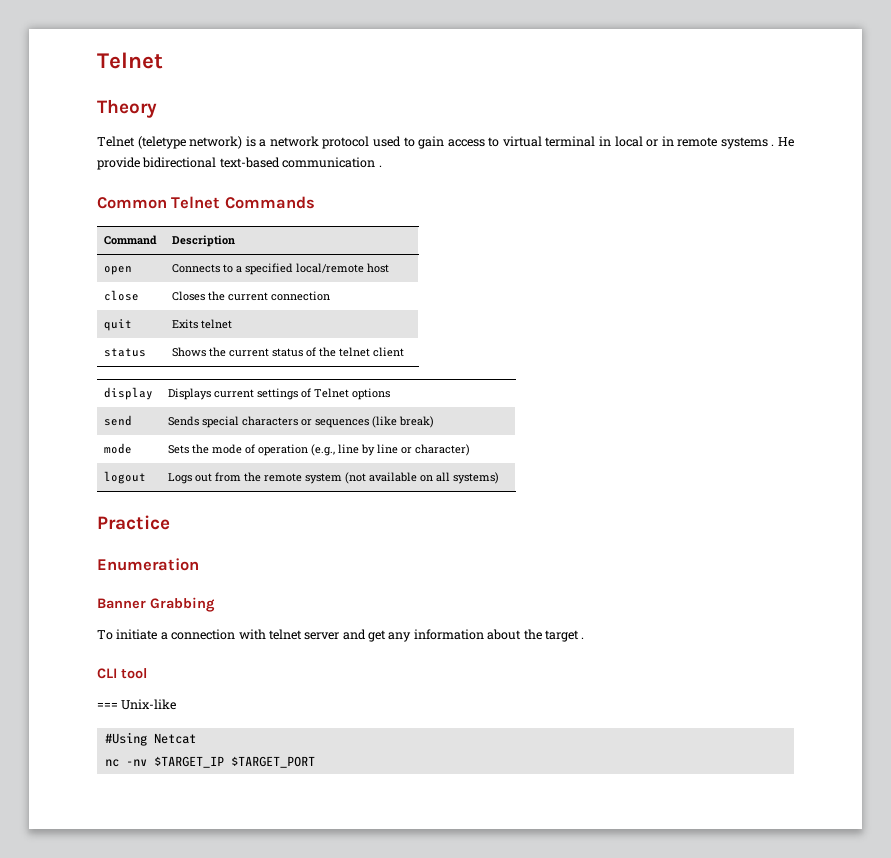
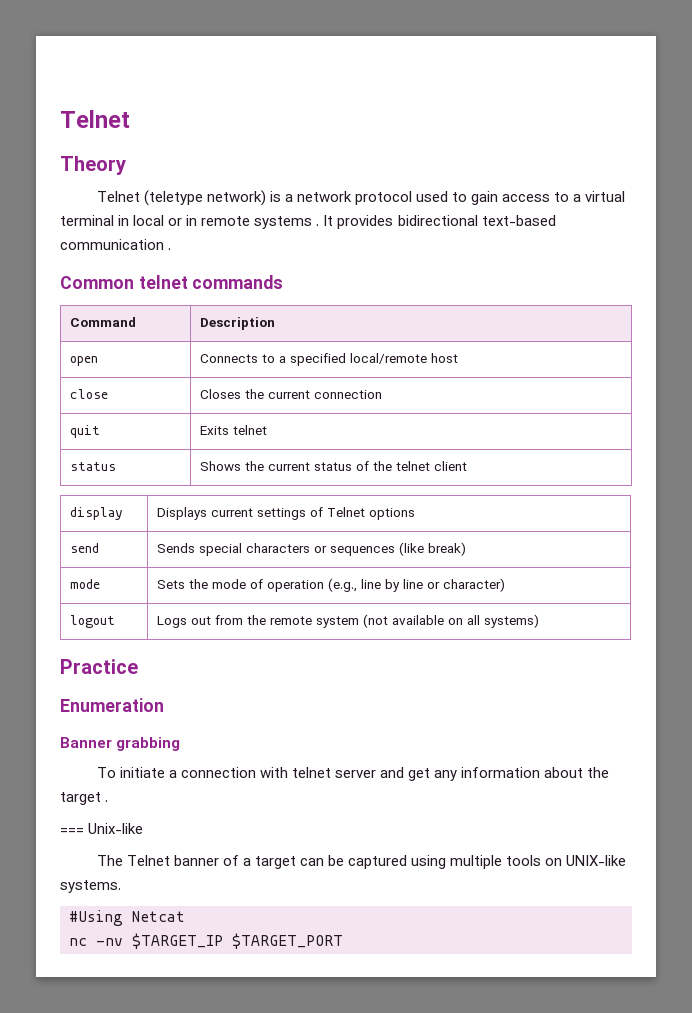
(500, 142) none -> [573,194,582,202] a
[777,137,794,147] [97,157,140,170] He provide -> [323,215,394,229] It provides
[171,196,315,209] Telnet Commands -> [138,275,284,289] telnet commands
[150,597,215,612] Grabbing -> [116,737,181,751] grabbing
[97,668,147,679] // CLI tool -> (109, 801) none
(177, 704) none -> [96,855,627,869] [60,880,121,893] // The Telnet banner of a target can be captured using multiple tools on UNIX-like systems.

